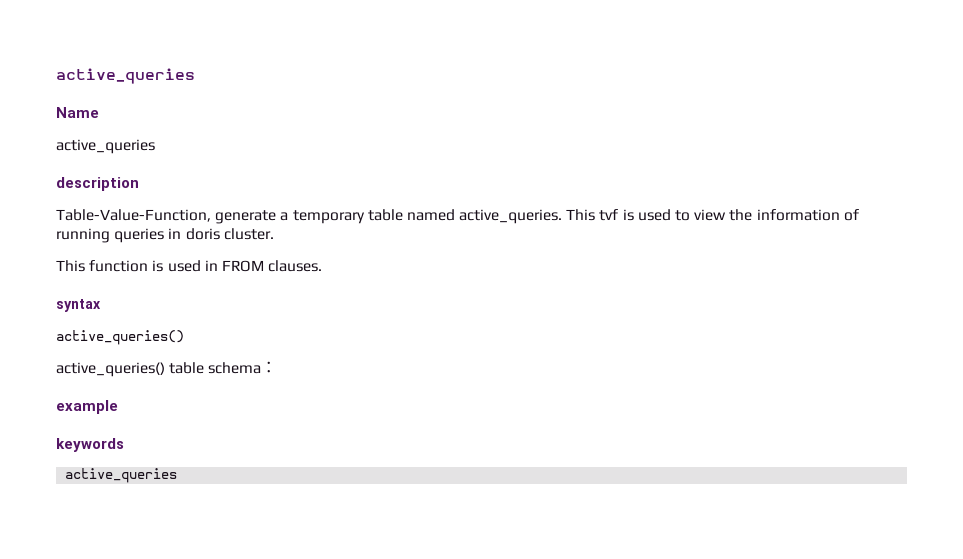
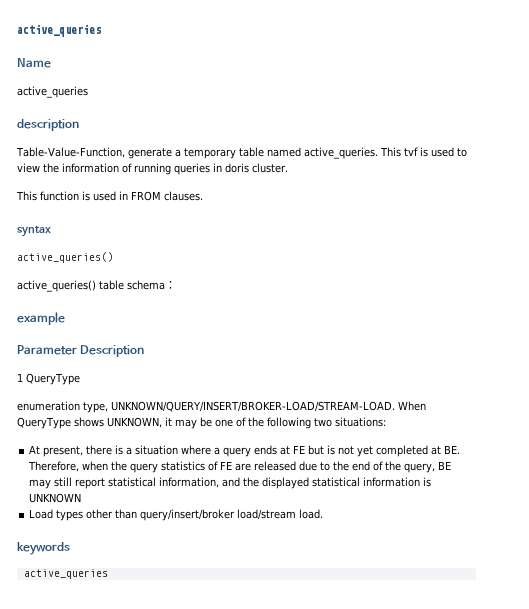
(118, 407) none -> [17,345,145,357] [17,373,80,385] [17,401,426,413] [17,417,386,429] [29,445,461,457] [28,461,452,473] [29,477,432,489] [29,493,82,503] [29,509,324,521] // Parameter Description // 1 QueryType // enumeration type, UNKNOWN/QUERY/INSERT/BROKER-LOAD/STREAM-LOAD. When QueryType shows UNKNOWN, it may be one of the following two situations: // At present, there is a situation where a query ends at FE but is not yet completed at BE. Therefore, when the query statistics of FE are released due to the end of the query, BE may still report statistical information, and the displayed statistical information is UNKNOWN // Load types other than query/insert/broker load/stream load.

